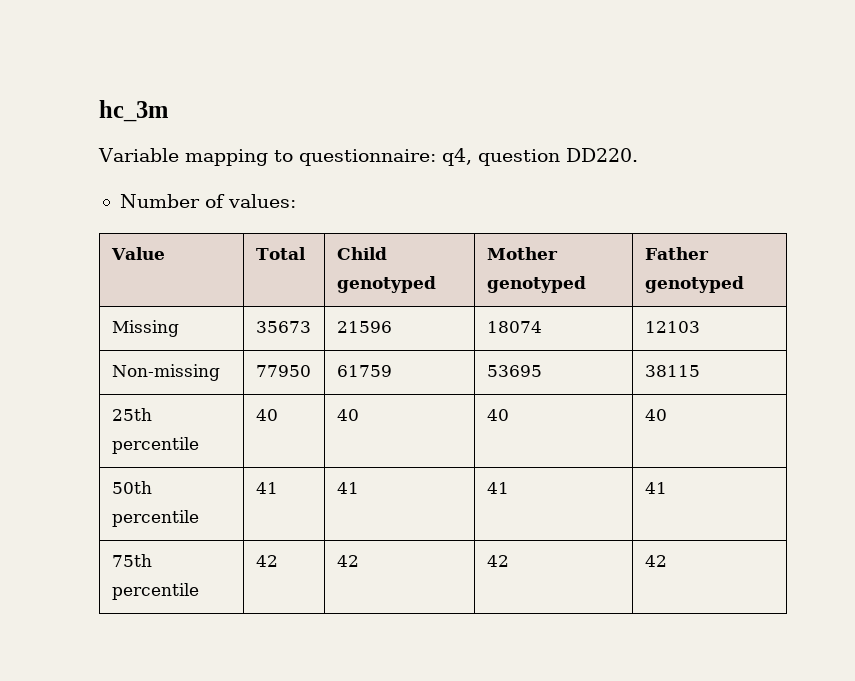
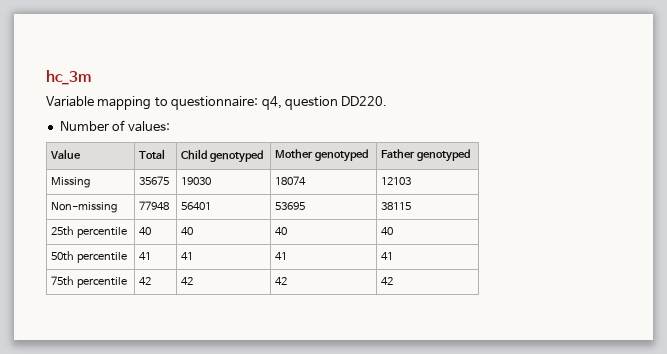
[255,321,311,333] [336,321,392,333] 35673 | 21596 -> [139,176,170,185] [181,177,212,185] 35675 | 19030
[255,365,311,377] [336,365,392,377] 77950 | 61759 -> [139,201,170,210] [181,202,212,210] 77948 | 56401

